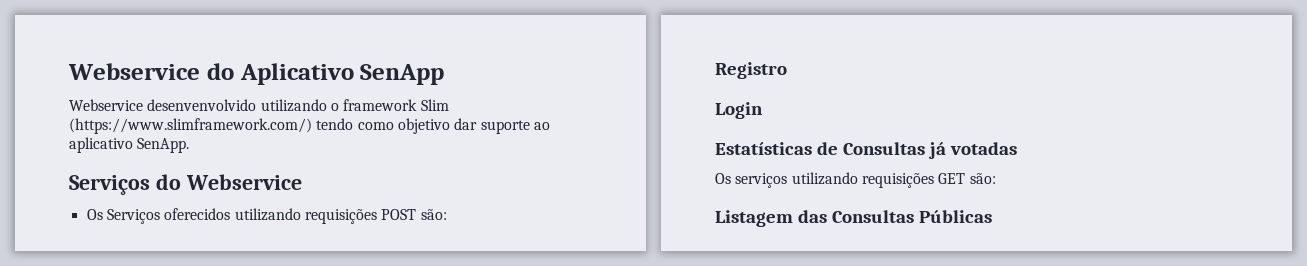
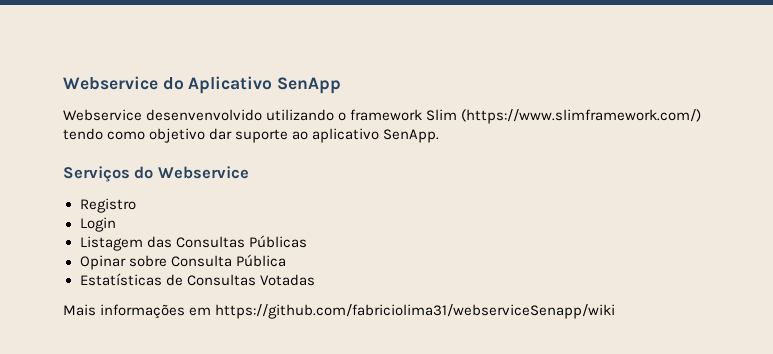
[86,208,447,224] [715,62,787,79] [715,102,763,119] [715,142,1017,159] [715,172,996,188] [715,210,992,227] Os Serviços oferecidos utilizando requisições POST são: // Registro // Login // Estatísticas de Consultas já votadas // Os serviços utilizando requisições GET são: // Listagem das Consultas Públicas -> [79,198,136,213] [79,217,116,232] [79,235,307,251] [79,254,286,270] [79,273,315,286] [63,304,616,319] Registro // Login // Listagem das Consultas Públicas // Opinar sobre Consulta Pública // Estatísticas de Consultas Votadas // Mais informações em https://github.com/fabriciolima31/webserviceSenapp/wiki

